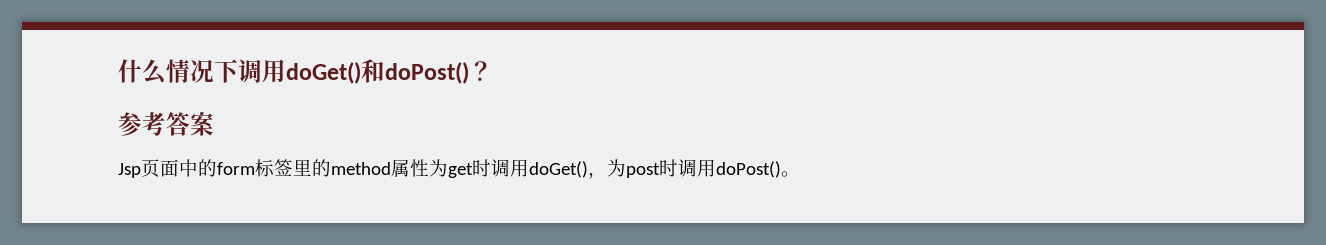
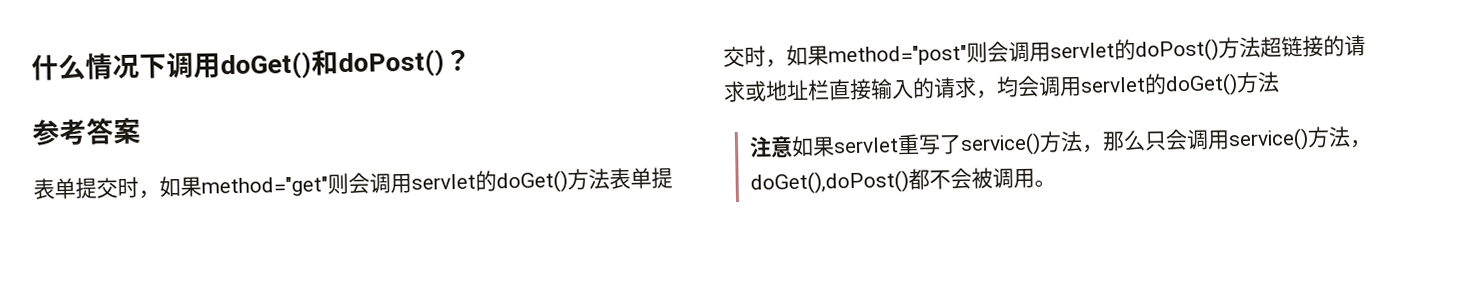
[118,159,781,179] Jsp页面中的form标签里的method属性为get时调用doGet()，为post时调用doPost() -> [33,167,673,200] [723,34,1366,68] [723,71,1280,103] [748,126,1372,158] [749,167,1035,195] 表单提交时，如果method="get"则会调用servlet的doGet()方法表单提交时，如果method="post"则会调用servlet的doPost()方法超链接的请求或地址栏直接输入的请求，均会调用servlet的doGet()方法 // 注意如果servlet重写了service()方法，那么只会调用service()方法，doGet(),doPost()都不会被调用

